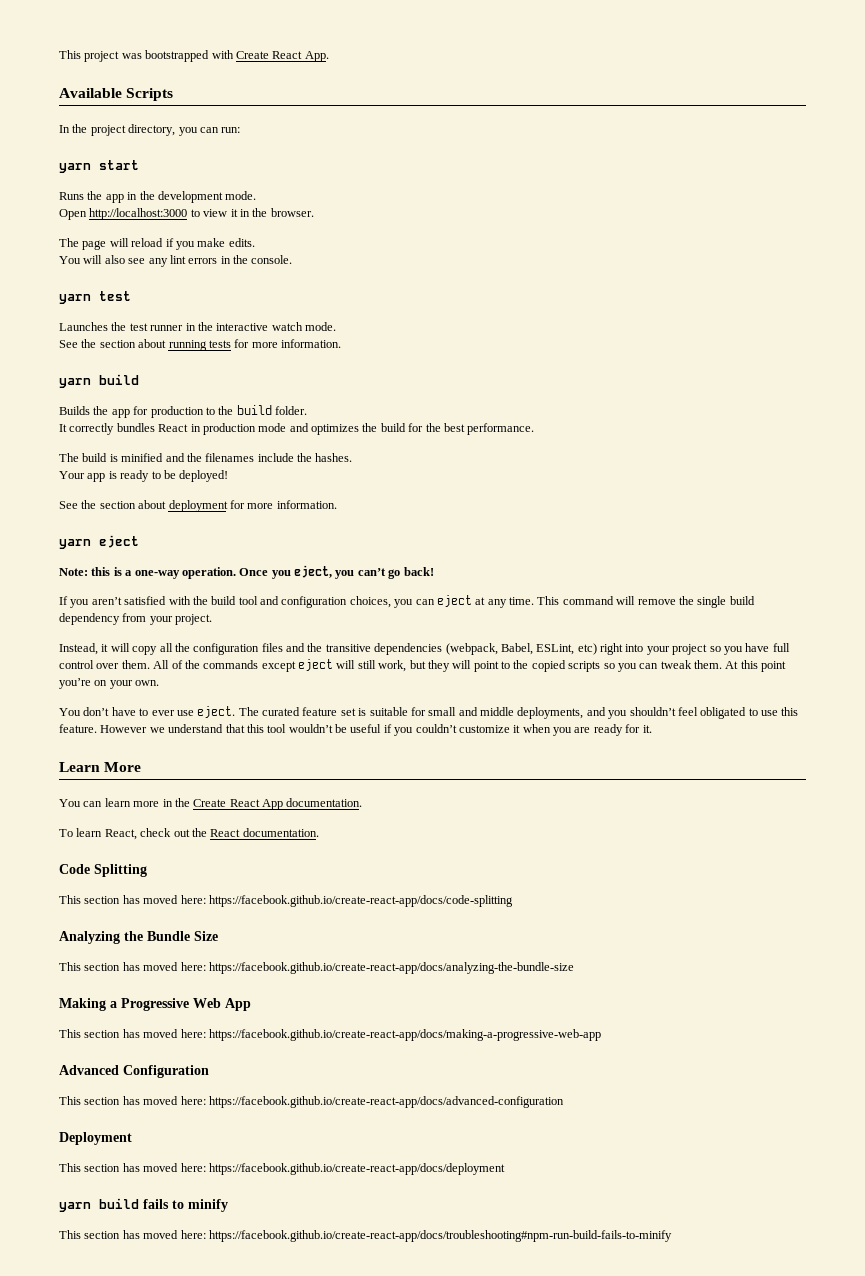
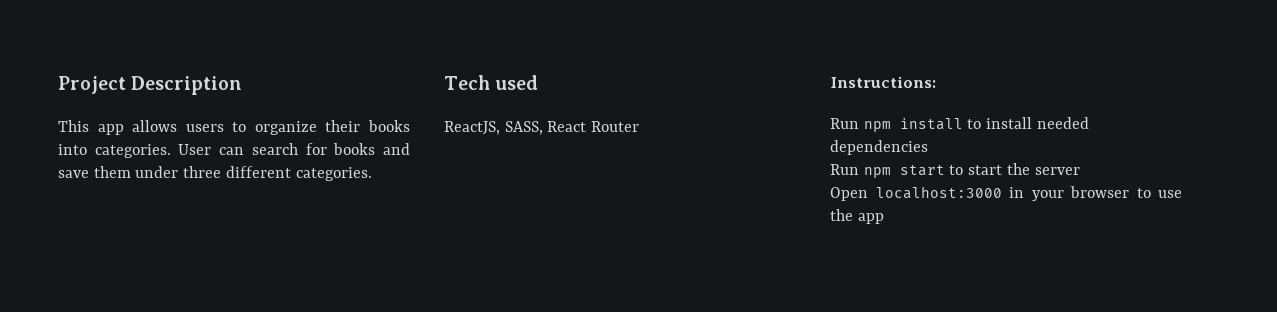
[59,50,329,62] [59,88,174,101] [59,124,241,136] [59,160,139,173] [59,191,257,203] [59,208,314,220] [59,238,255,250] [59,255,293,267] [59,291,131,304] [59,322,336,331] [59,339,341,351] [59,374,139,388] [59,405,307,418] [59,423,535,435] [59,453,353,462] [59,470,229,482] [59,500,337,512] [59,535,139,549] [59,565,434,579] [59,595,755,608] [59,613,213,625] [59,643,790,655] [59,659,787,672] [59,678,160,689] [59,706,799,719] [59,724,652,736] [59,762,142,772] [59,798,363,810] [59,828,319,840] [59,864,147,877] [59,895,513,907] [59,931,218,944] [59,962,574,974] [59,998,251,1011] [59,1029,601,1041] [59,1065,209,1078] [59,1096,564,1108] [59,1132,132,1145] [59,1163,505,1175] [59,1198,228,1212] [59,1230,672,1242] This project was bootstrapped with Create React App. // Available Scripts // In the project directory, you can run: // yarn start // Runs the app in the development mode. // Open http://localhost:3000 to view it in the browser. // The page will reload if you make edits. // You will also see any lint errors in the console. // yarn test // Launches the test runner in the interactive watch mode. // See the section about running tests for more information. // yarn build // Builds the app for production to the build folder. // It correctly bundles React in production mode and optimizes the build for the best performance. // The build is minified and the filenames include the hashes. // Your app is ready to be deployed! // See the section about deployment for more information. // yarn eject // Note: this is a one-way operation. Once you eject, you can’t go back! // If you aren’t satisfied with the build tool and configuration choices, you can eject at any time. This command will remove the single build dependency from your project. // Instead, it will copy all the configuration files and the transitive dependencies (webpack, Babel, ESLint, etc) right into your project so you have full control over them. All of the commands except eject will still work, but they will point to the copied scripts so you can tweak them. At this point you’re on your own. // You don’t have to ever use eject. The curated feature set is suitable for small and middle deployments, and you shouldn’t feel obligated to use this feature. However we understand that this tool wouldn’t be useful if you couldn’t customize it when you are ready for it. // Learn More // You can learn more in the Create React App documentation. // To learn React, check out the React documentation. // Code Splitting // This section has moved here: https://facebook.github.io/create-react-app/docs/code-splitting // Analyzing the Bundle Size // This section has moved here: https://facebook.github.io/create-react-app/docs/analyzing-the-bundle-size // Making a Progressive Web App // This section has moved here: https://facebook.github.io/create-react-app/docs/making-a-progressive-web-app // Advanced Configuration // This section has moved here: https://facebook.github.io/create-react-app/docs/advanced-configuration // Deployment // This section has moved here: https://facebook.github.io/create-react-app/docs/deployment // yarn build fails to minify // This section has moved here: https://facebook.github.io/create-react-app/docs/troubleshooting#npm-run-build-fails-to-minify -> [58,76,243,95] [58,120,410,135] [58,143,411,158] [58,166,372,181] [444,75,539,90] [444,121,640,135] [830,76,936,88] [830,117,1089,132] [830,140,928,155] [830,163,1080,178] [830,186,1182,201] [830,209,884,224] Project Description // This app allows users to organize their books into categories. User can search for books and save them under three different categories. // Tech used // ReactJS, SASS, React Router // Instructions: // Run npm install to install needed dependencies // Run npm start to start the server // Open localhost:3000 in your browser to use the app

